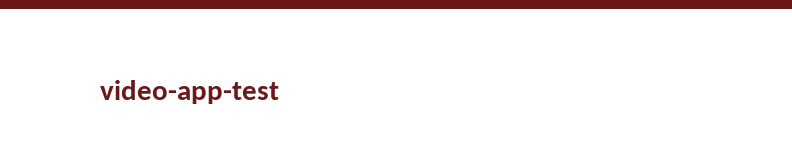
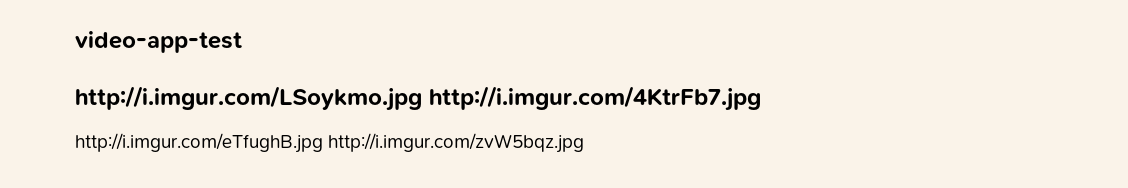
(279, 92) none -> [75,86,761,111] [75,133,585,153] // http://i.imgur.com/LSoykmo.jpg http://i.imgur.com/4KtrFb7.jpg // http://i.imgur.com/eTfughB.jpg http://i.imgur.com/zvW5bqz.jpg

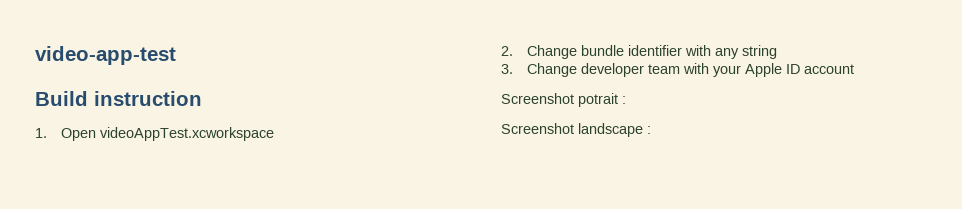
[75,86,761,111] [75,133,585,153] http://i.imgur.com/LSoykmo.jpg http://i.imgur.com/4KtrFb7.jpg // http://i.imgur.com/eTfughB.jpg http://i.imgur.com/zvW5bqz.jpg -> [35,91,202,106] [35,127,274,141] [501,45,777,59] [501,63,854,77] [501,93,626,107] [501,123,651,137] Build instruction // 1. Open videoAppTest.xcworkspace // 2. Change bundle identifier with any string // 3. Change developer team with your Apple ID account // Screenshot potrait : // Screenshot landscape :

